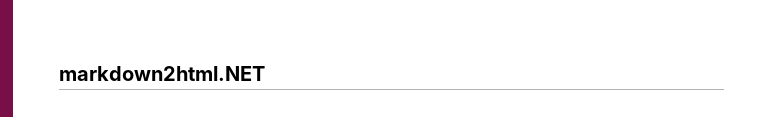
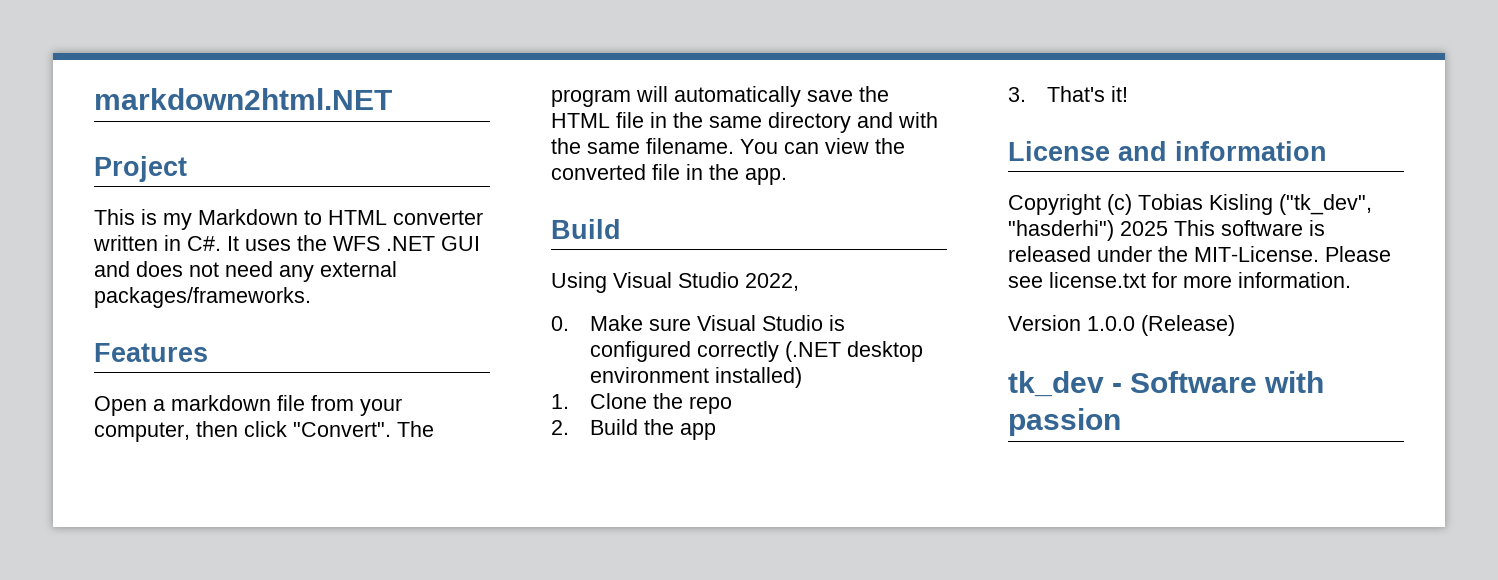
(265, 73) none -> [94,156,187,182] [94,209,483,230] [93,235,480,251] [94,261,397,282] [94,287,311,308] [94,343,208,362] [94,395,402,416] [94,421,434,442] [551,86,889,107] [551,112,938,133] [551,138,905,154] [551,164,787,185] [551,219,621,239] [551,272,799,293] [551,315,845,331] [589,341,923,362] [589,367,802,388] [551,393,732,414] [551,419,716,440] [1008,86,1128,102] [1008,141,1327,161] [1008,194,1372,215] [1008,220,1325,241] [1008,246,1391,262] [1008,272,1351,288] [1008,315,1235,336] [1008,371,1325,397] [1008,408,1121,436] // Project // This is my Markdown to HTML converter written in C#. It uses the WFS .NET GUI and does not need any external packages/frameworks. // Features // Open a markdown file from your computer, then click "Convert". The program will automatically save the HTML file in the same directory and with the same filename. You can view the converted file in the app. // Build // Using Visual Studio 2022, // 0. Make sure Visual Studio is configured correctly (.NET desktop environment installed) // 1. Clone the repo // 2. Build the app // 3. That's it! // License and information // Copyright (c) Tobias Kisling ("tk_dev", "hasderhi") 2025 This software is released under the MIT-License. Please see license.txt for more information. // Version 1.0.0 (Release) // tk_dev - Software with passion

